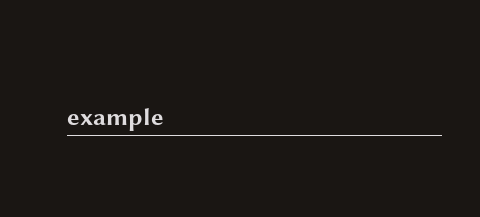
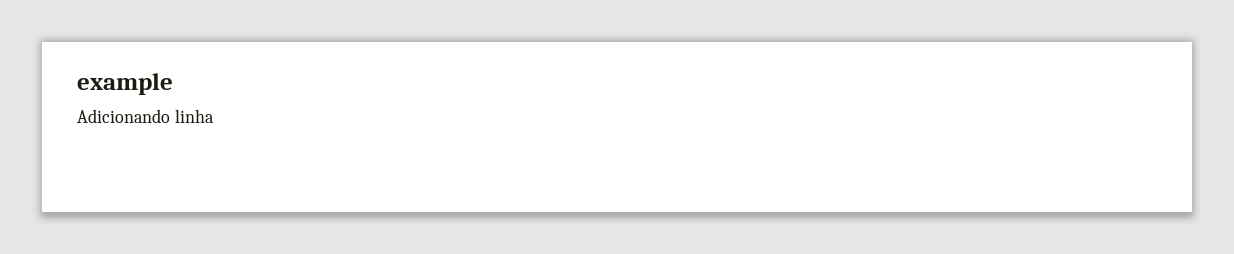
(164, 119) none -> [77,109,214,123] // Adicionando linha

